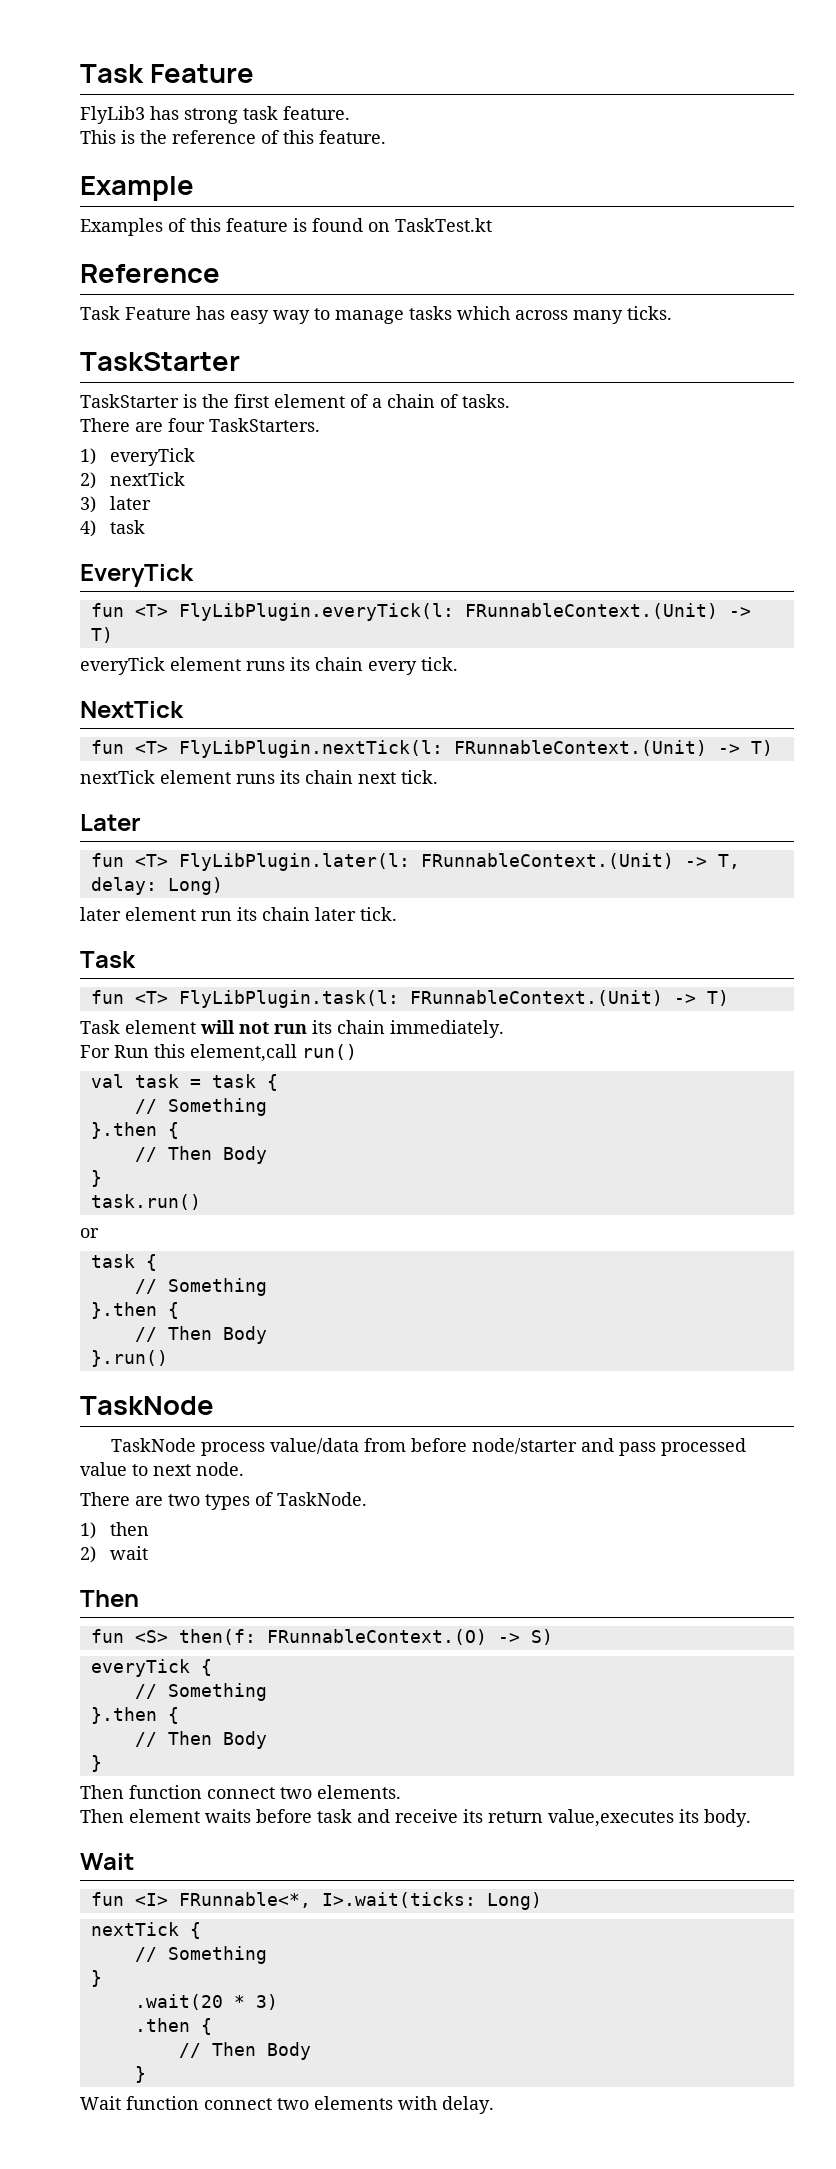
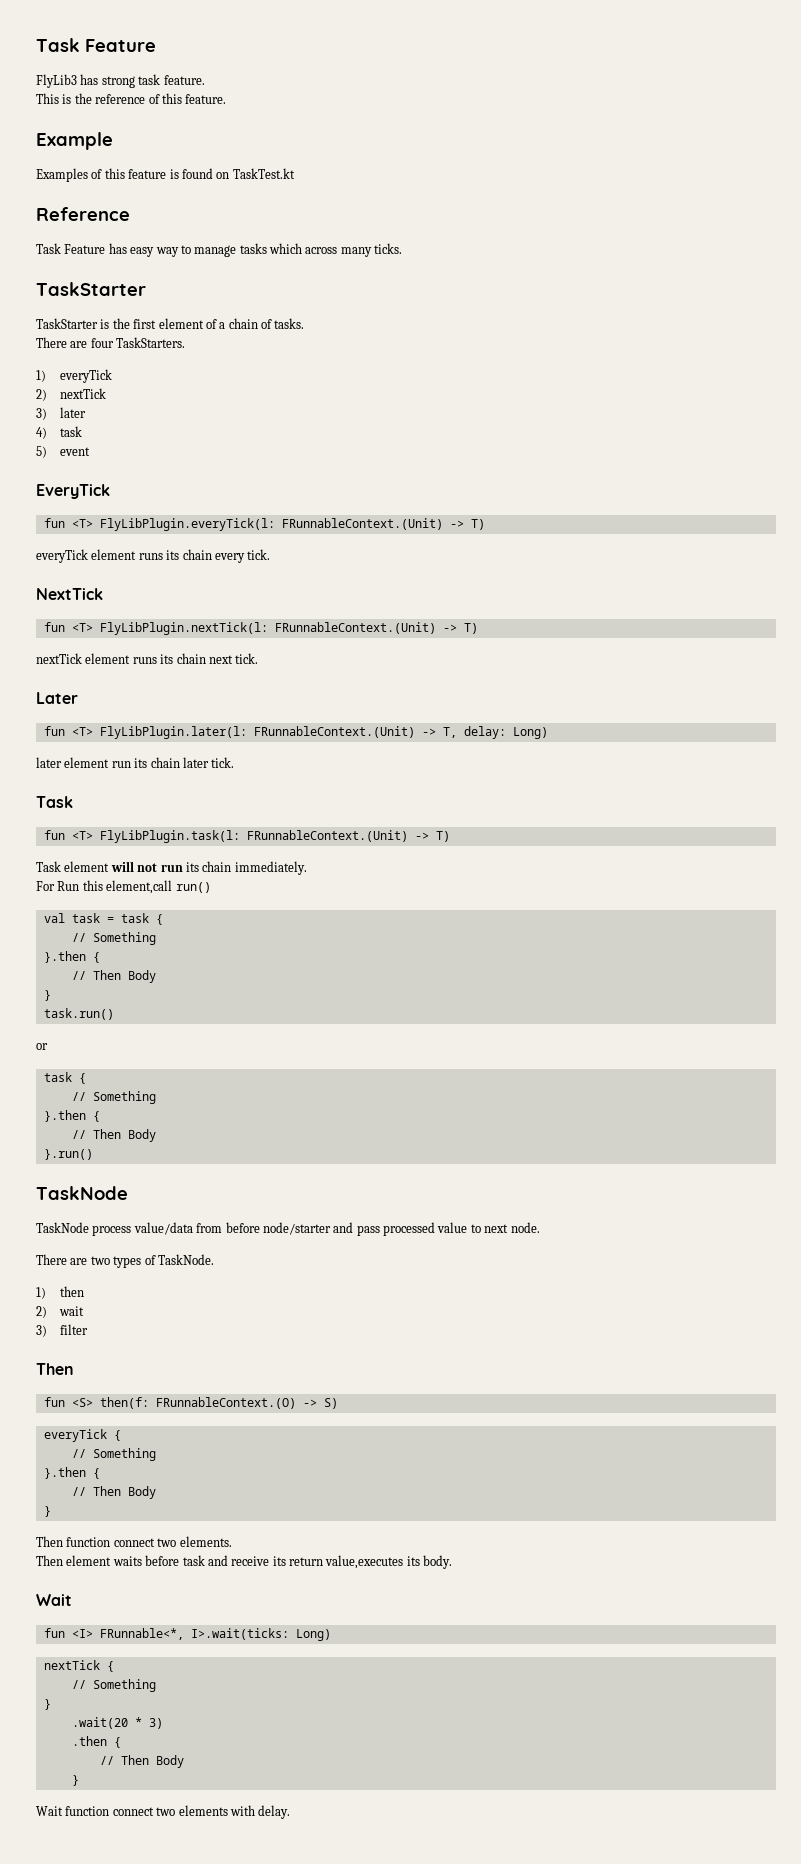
(145, 527) none -> [36,446,91,458] // 5) event
(148, 1553) none -> [36,1324,89,1337] // 3) filter

